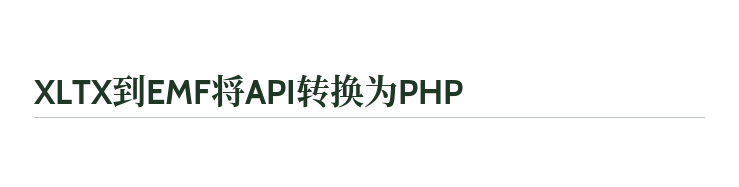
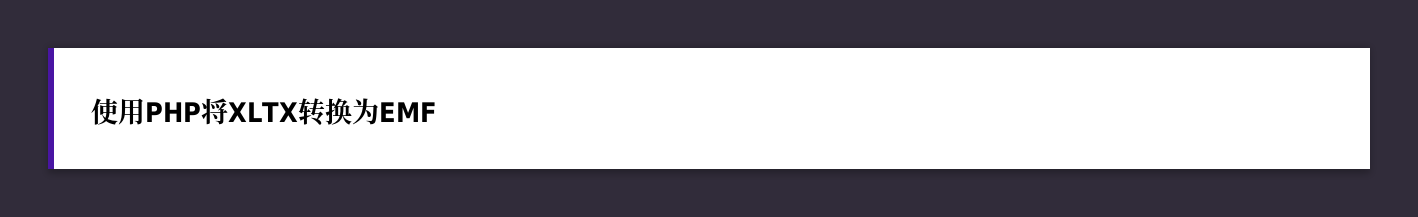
[33,74,463,109] XLTX到EMF将API转换为PHP -> [91,98,437,126] 使用PHP将XLTX转换为EMF

